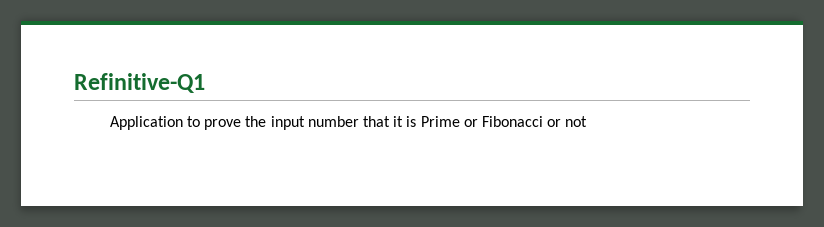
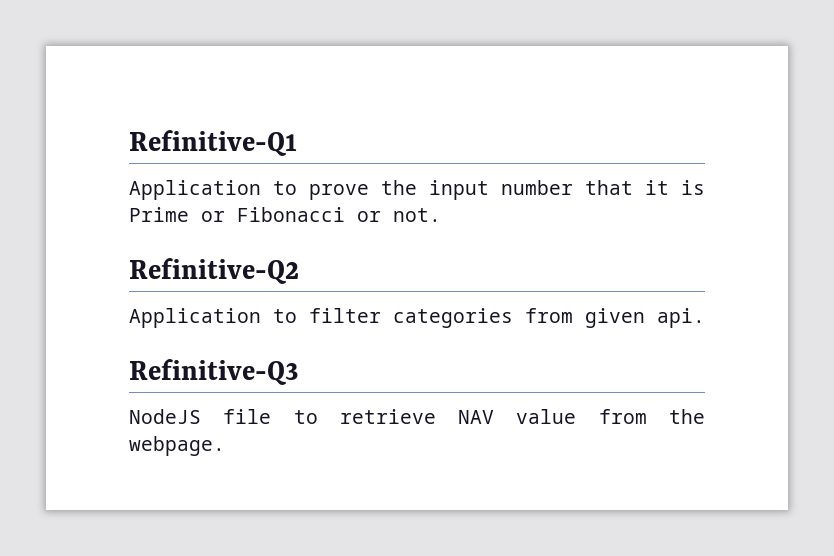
[565,116,588,127] not -> [393,208,441,222] [129,258,299,284] [129,308,705,328] [129,359,298,385] [129,409,705,424] [129,436,225,456] not. // Refinitive-Q2 // Application to filter categories from given api. // Refinitive-Q3 // NodeJS file to retrieve NAV value from the webpage.

